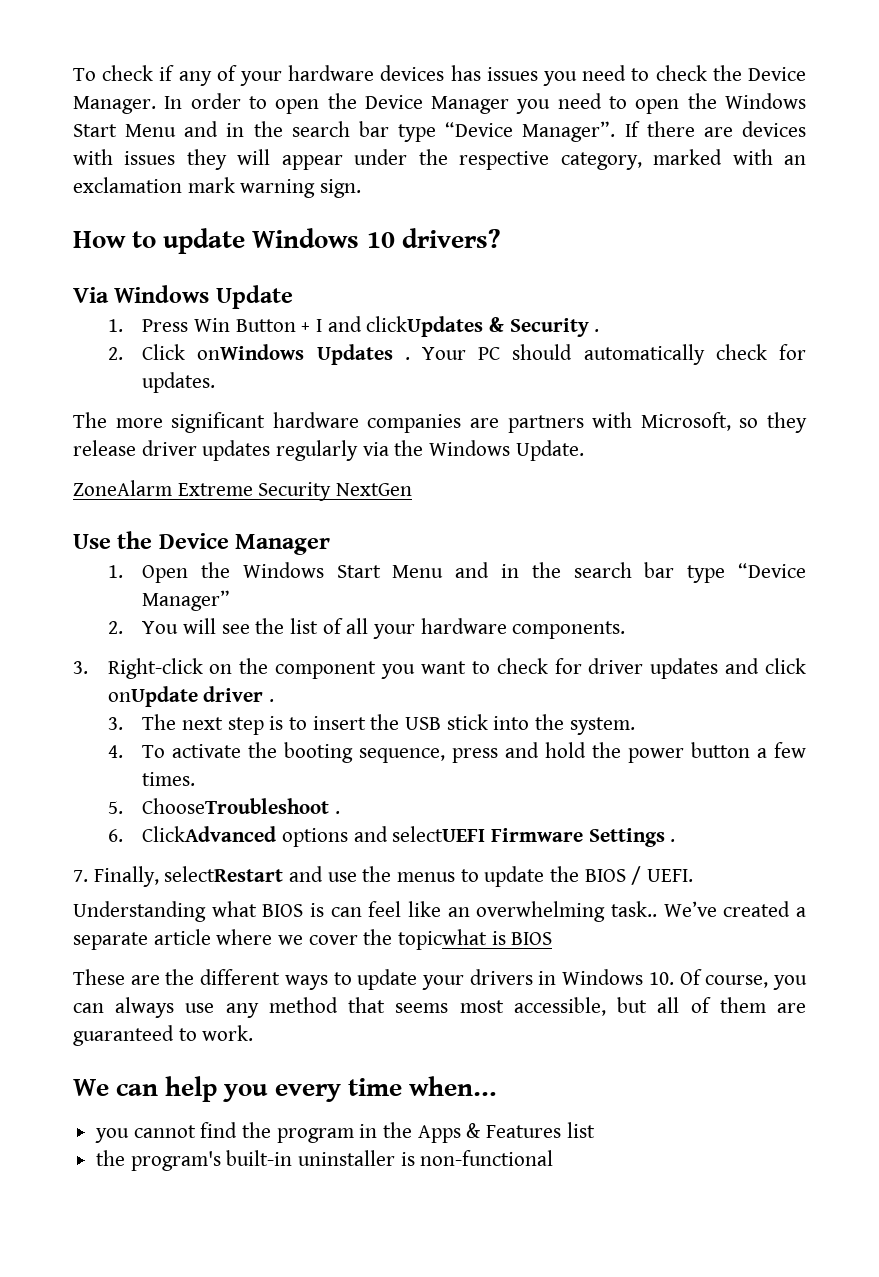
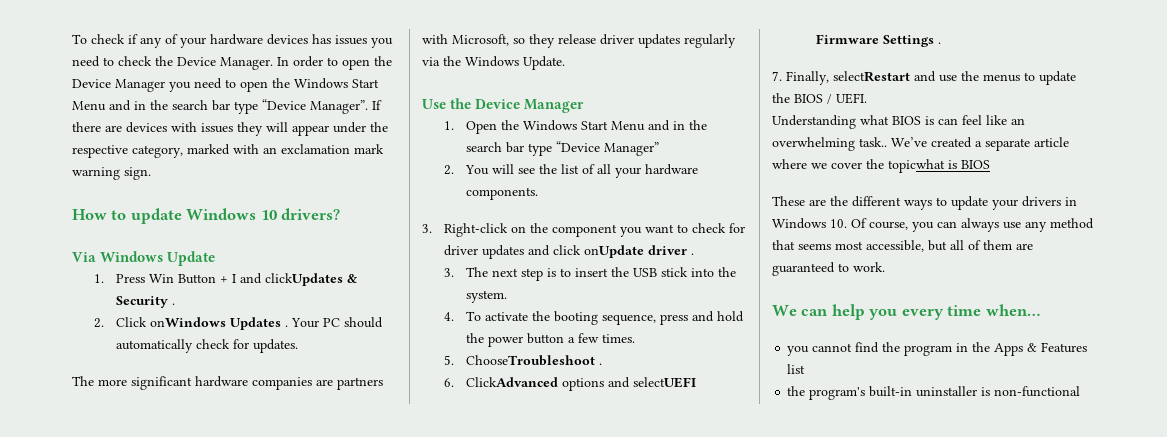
[73,480,413,501] // ZoneAlarm Extreme Security NextGen -> (565, 63) none

